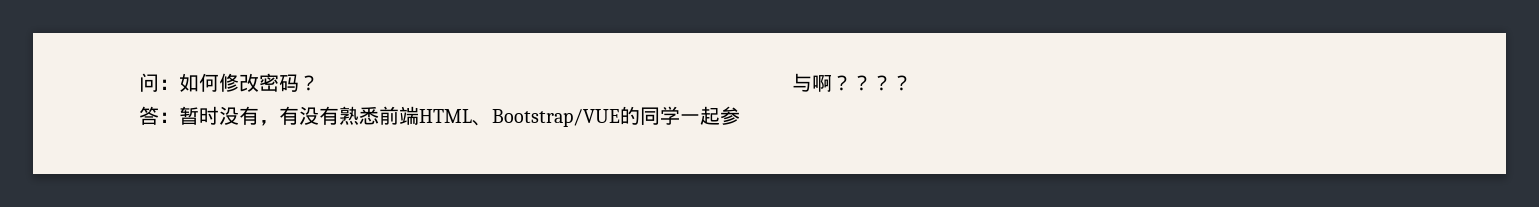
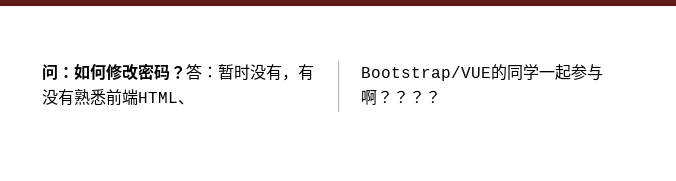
(319, 83) // -> (186, 72) none

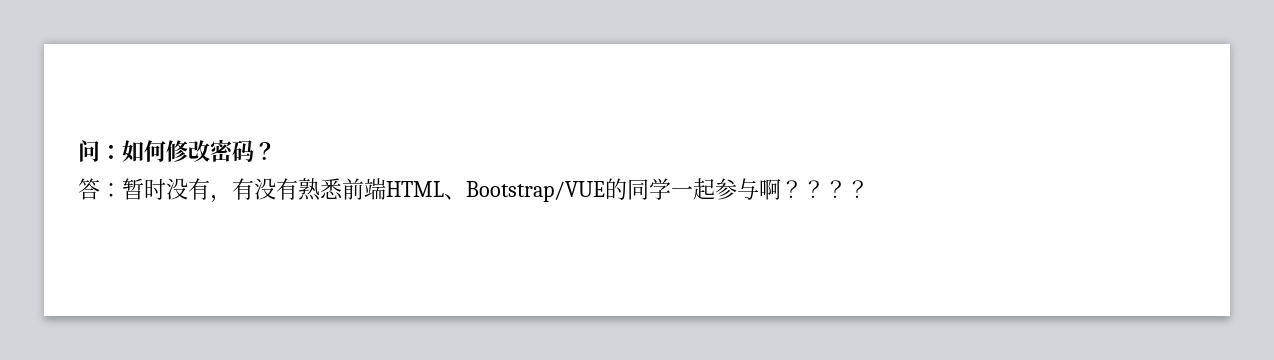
(186, 72) none -> (276, 151) //

